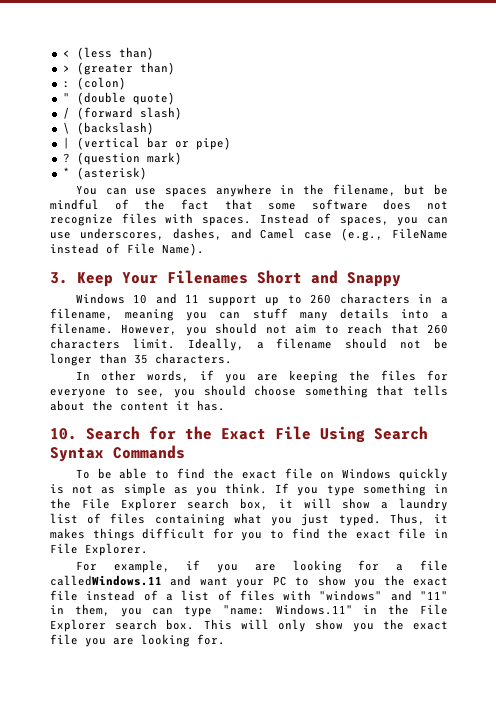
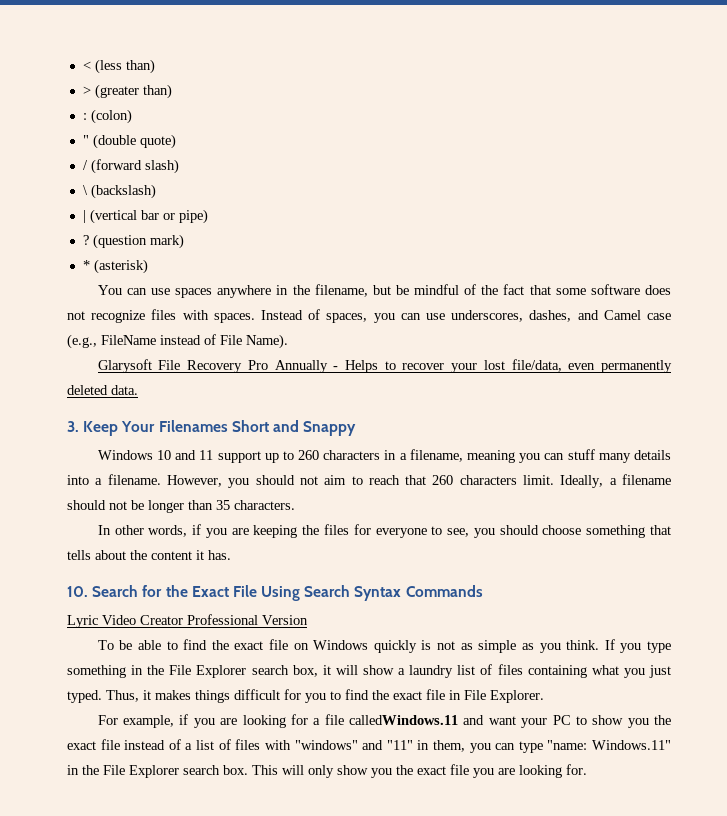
(204, 249) none -> [97,359,672,373] [67,385,138,395] // Glarysoft File Recovery Pro Annually - Helps to recover your lost file/data, even permanently deleted data.
(185, 452) none -> [67,614,308,628] // Lyric Video Creator Professional Version

